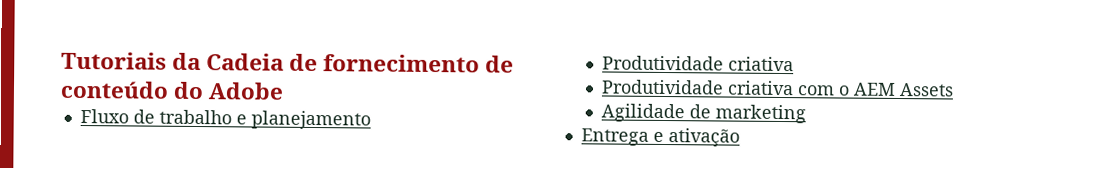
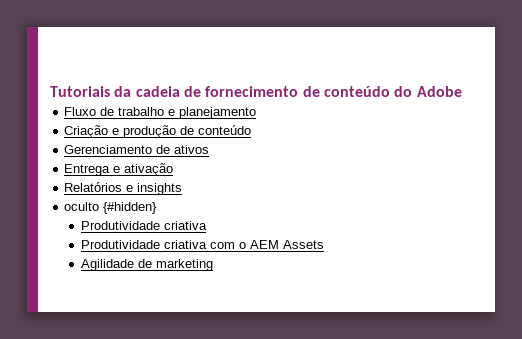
[206,53,285,71] Cadeia -> [135,86,180,97] cadeia
(371, 120) none -> [64,125,252,138] [64,145,210,154] [64,163,174,176] [64,182,183,195] [64,202,158,214] // Criação e produção de conteúdo // Gerenciamento de ativos // Entrega e ativação // Relatórios e insights // oculto {#hidden}
[580,128,740,147] // Entrega e ativação -> (213, 265) none

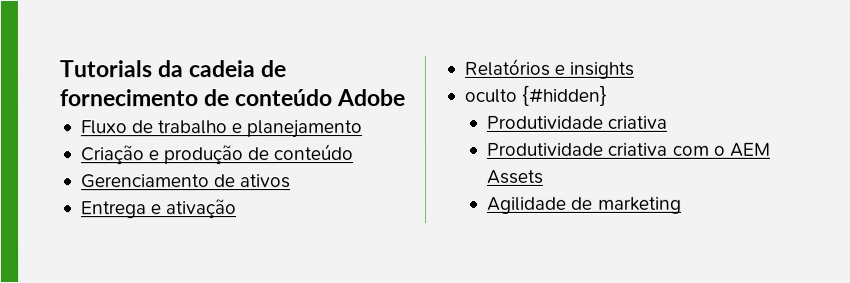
[50,86,110,97] Tutoriais -> [59,60,152,78] Tutorials
[394,86,413,97] do -> (333, 98) none

